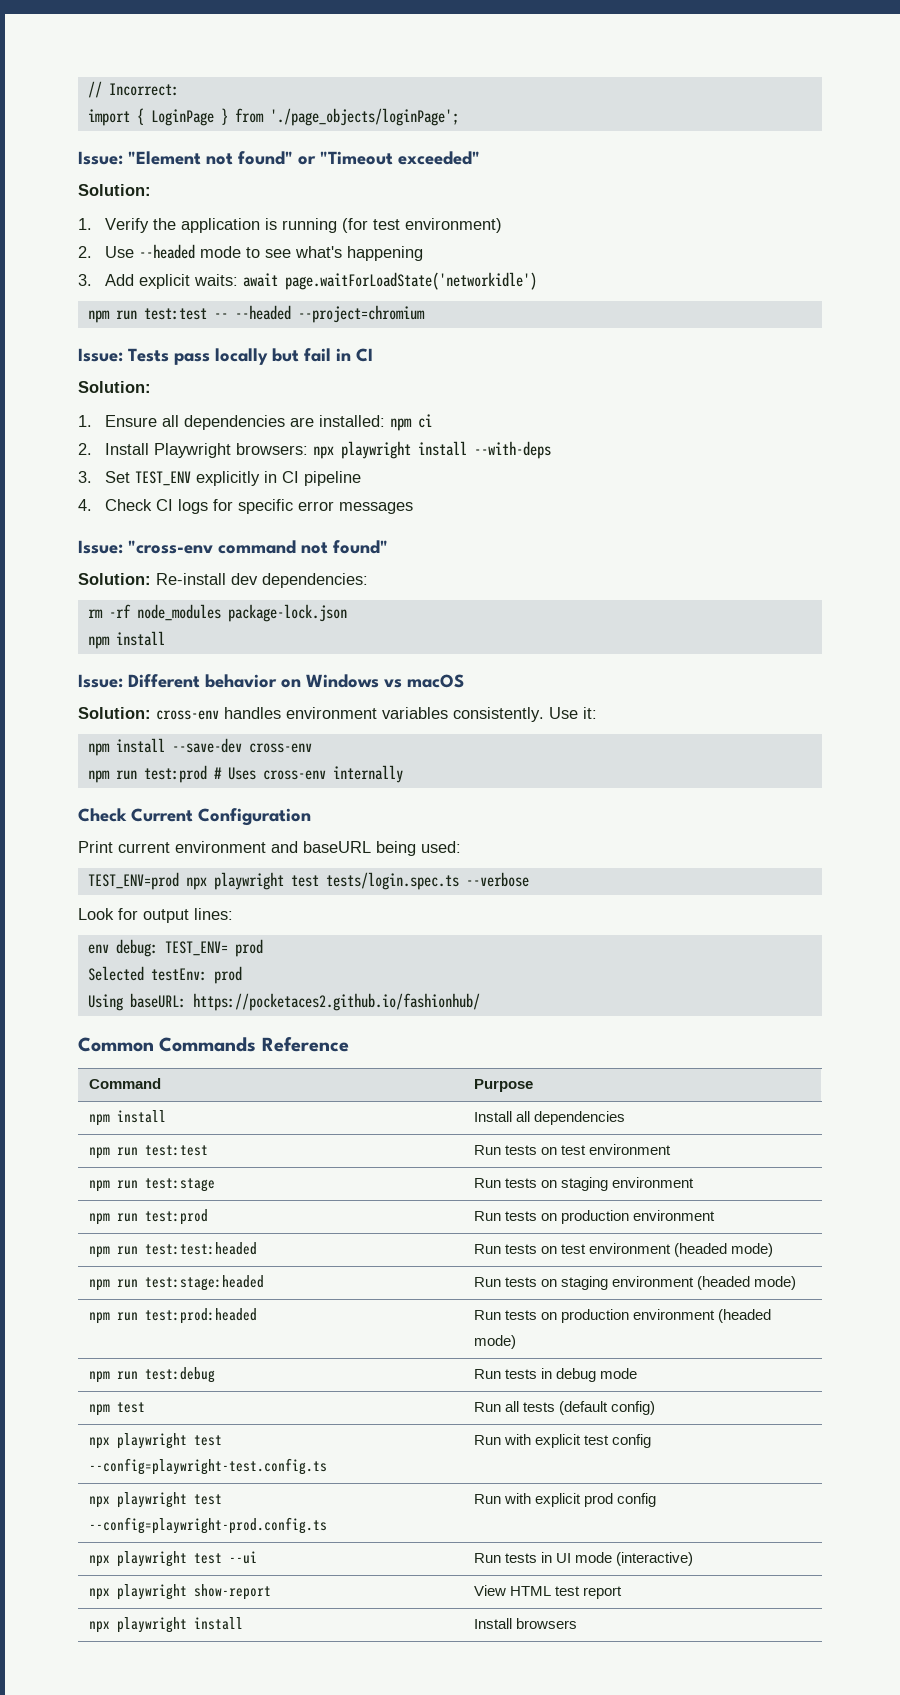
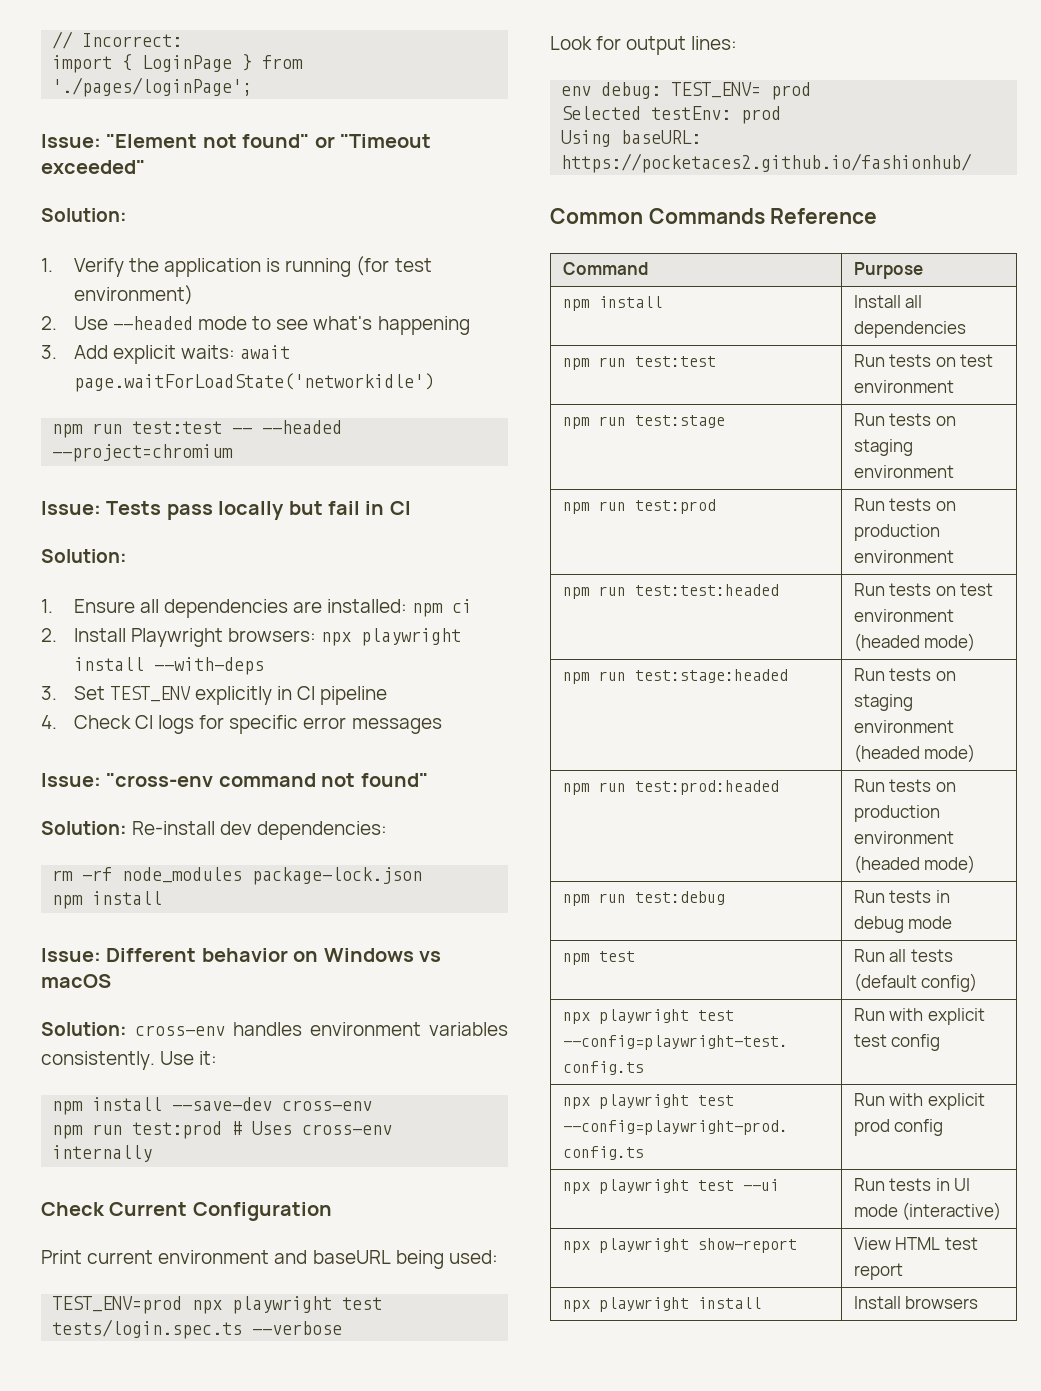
[269,108,459,126] './page_objects/loginPage'; -> [52,77,253,97] './pages/loginPage';

